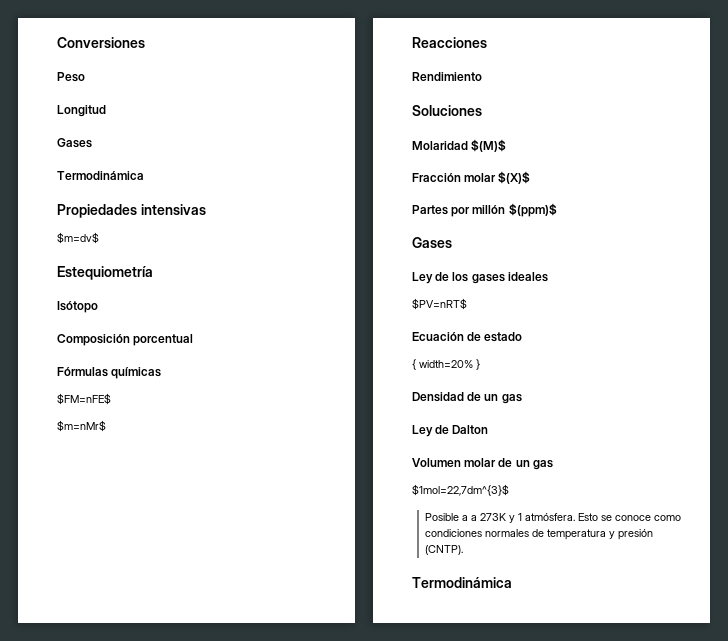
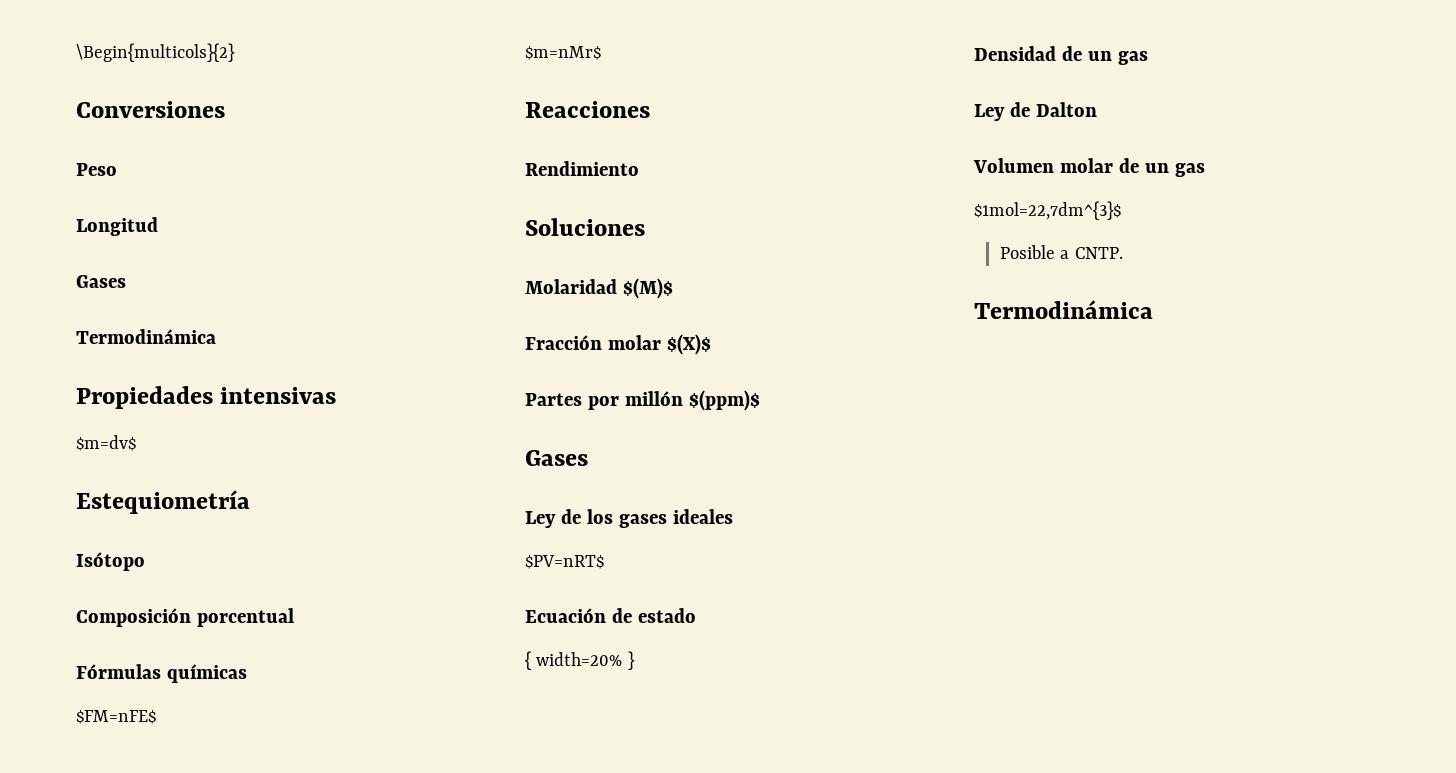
(57, 42) none -> [76,43,235,62] \Begin{multicols}{2} //
[470,513,681,523] [424,529,653,540] [424,545,463,555] a 273K y 1 atmósfera. Esto se conoce como condiciones normales de temperatura y presión (CNTP). -> [1074,247,1123,259] CNTP.

